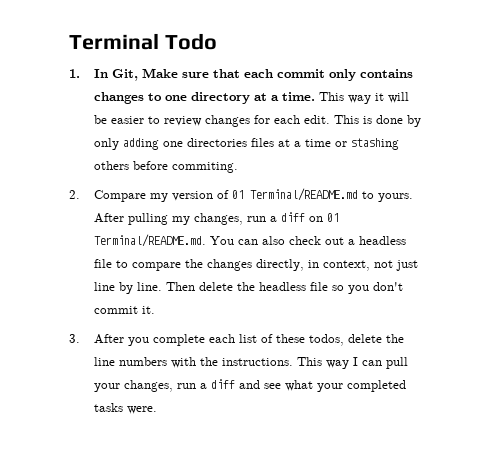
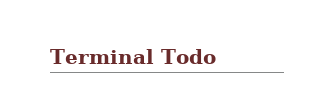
[69,68,413,81] [93,92,409,104] [93,115,421,127] [93,138,399,150] [93,161,238,173] [69,188,413,202] [93,212,339,225] [93,234,406,247] [93,259,418,271] [93,282,403,294] [93,306,155,314] [69,334,404,346] [93,357,408,369] [93,379,406,392] [93,403,157,414] // 1. In Git, Make sure that each commit only contains changes to one directory at a time. This way it will be easier to review changes for each edit. This is done by only adding one directories files at a time or stashing others before commiting. // 2. Compare my version of 01 Terminal/README.md to yours. After pulling my changes, run a diff on 01 Terminal/README.md. You can also check out a headless file to compare the changes directly, in context, not just line by line. Then delete the headless file so you don't commit it. // 3. After you complete each list of these todos, delete the line numbers with the instructions. This way I can pull your changes, run a diff and see what your completed tasks were. -> (216, 56) none

